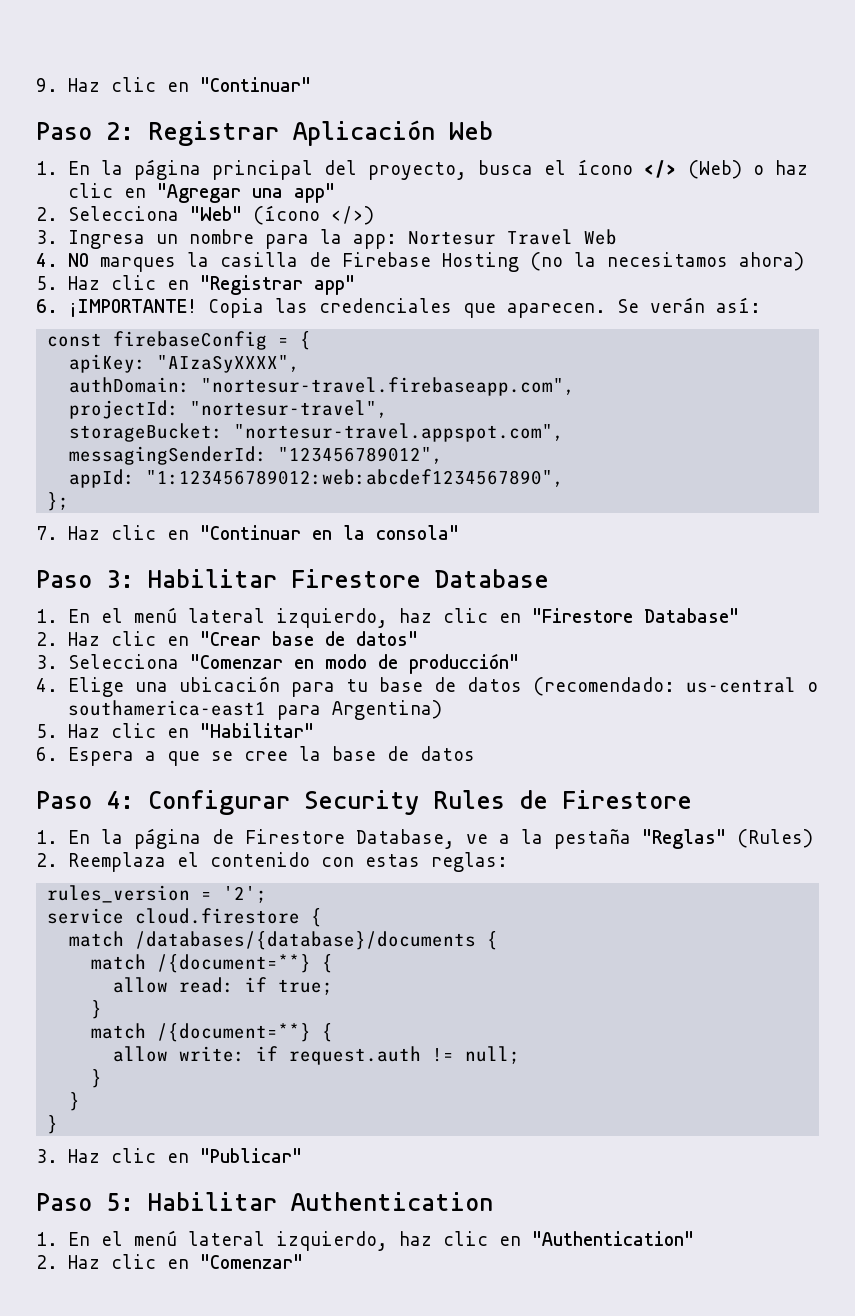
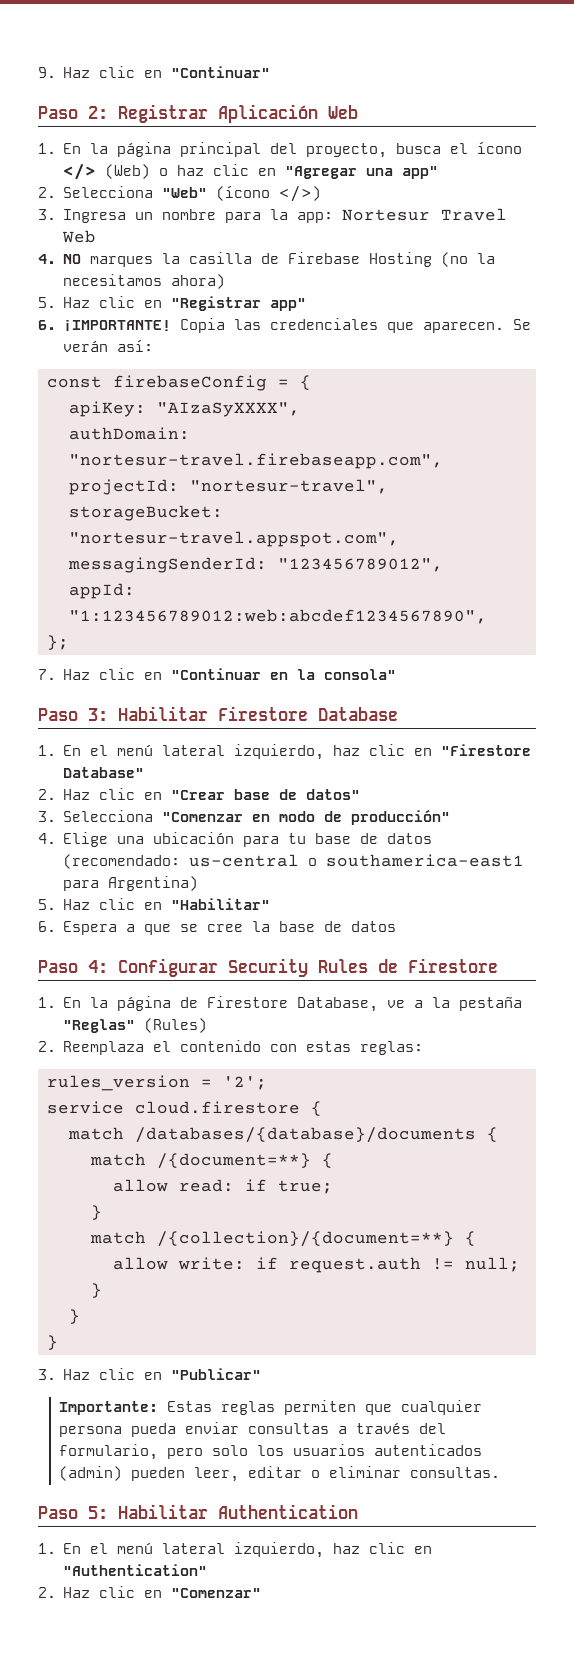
[157,1023,312,1042] /{document=**} -> [156,1231,454,1247] /{collection}/{document=**}
(302, 1155) none -> [58,1400,482,1415] [58,1422,446,1437] [58,1444,482,1460] [58,1466,500,1482] // Importante: Estas reglas permiten que cualquier persona pueda enviar consultas a través del formulario, pero solo los usuarios autenticados (admin) pueden leer, editar o eliminar consultas.

